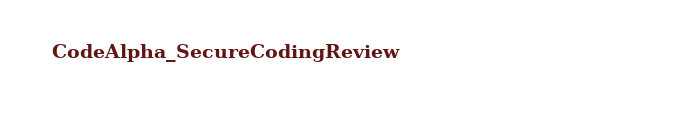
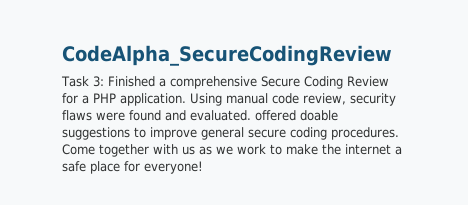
(400, 53) none -> [61,76,389,89] [62,93,396,106] [62,110,338,121] [62,127,399,140] [62,144,402,157] [62,161,203,174] // Task 3: Finished a comprehensive Secure Coding Review for a PHP application. Using manual code review, security flaws were found and evaluated. offered doable suggestions to improve general secure coding procedures. Come together with us as we work to make the internet a safe place for everyone!

